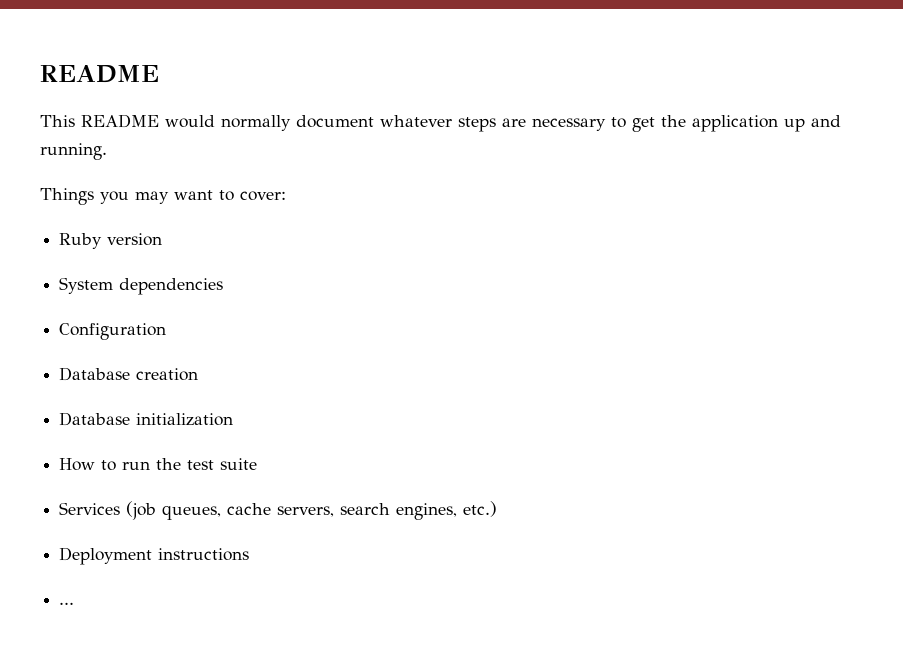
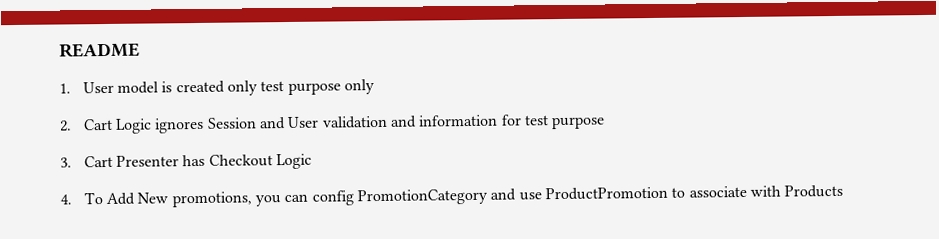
[40,114,841,132] [40,143,107,160] [40,188,286,205] [59,233,163,249] [59,277,224,295] [59,323,167,340] [59,367,199,381] [59,412,234,426] [59,458,258,471] [59,501,498,520] [59,547,250,565] [59,602,75,605] This README would normally document whatever steps are necessary to get the application up and running. // Things you may want to cover: // Ruby version // System dependencies // Configuration // Database creation // Database initialization // How to run the test suite // Services (job queues, cache servers, search engines, etc.) // Deployment instructions // ... -> [59,79,376,96] [59,114,606,134] [60,153,313,170] [60,184,844,208] 1. User model is created only test purpose only // 2. Cart Logic ignores Session and User validation and information for test purpose // 3. Cart Presenter has Checkout Logic // 4. To Add New promotions, you can config PromotionCategory and use ProductPromotion to associate with Products

